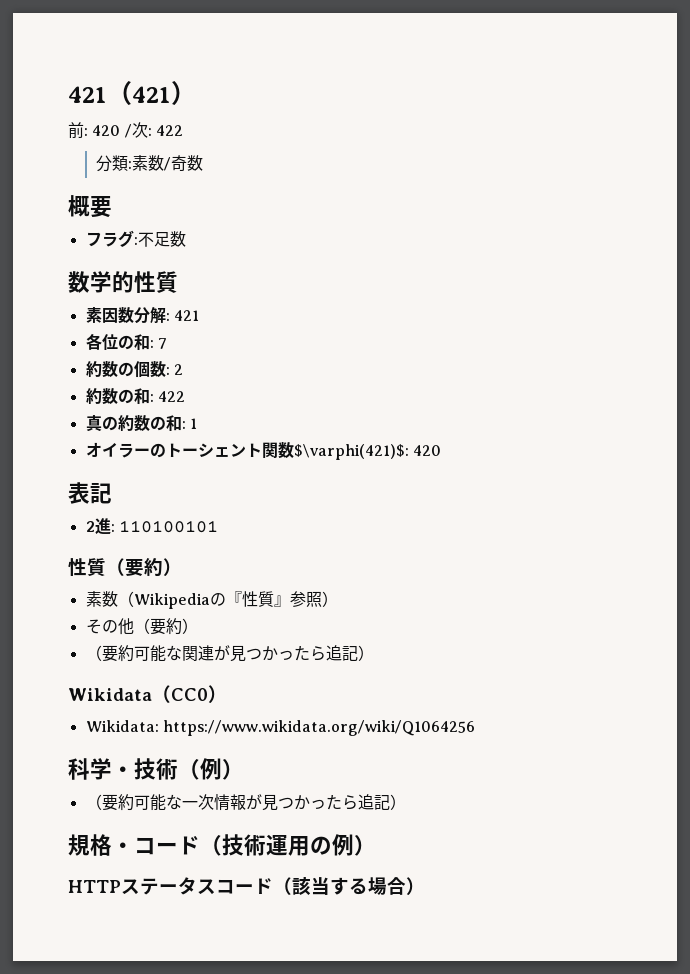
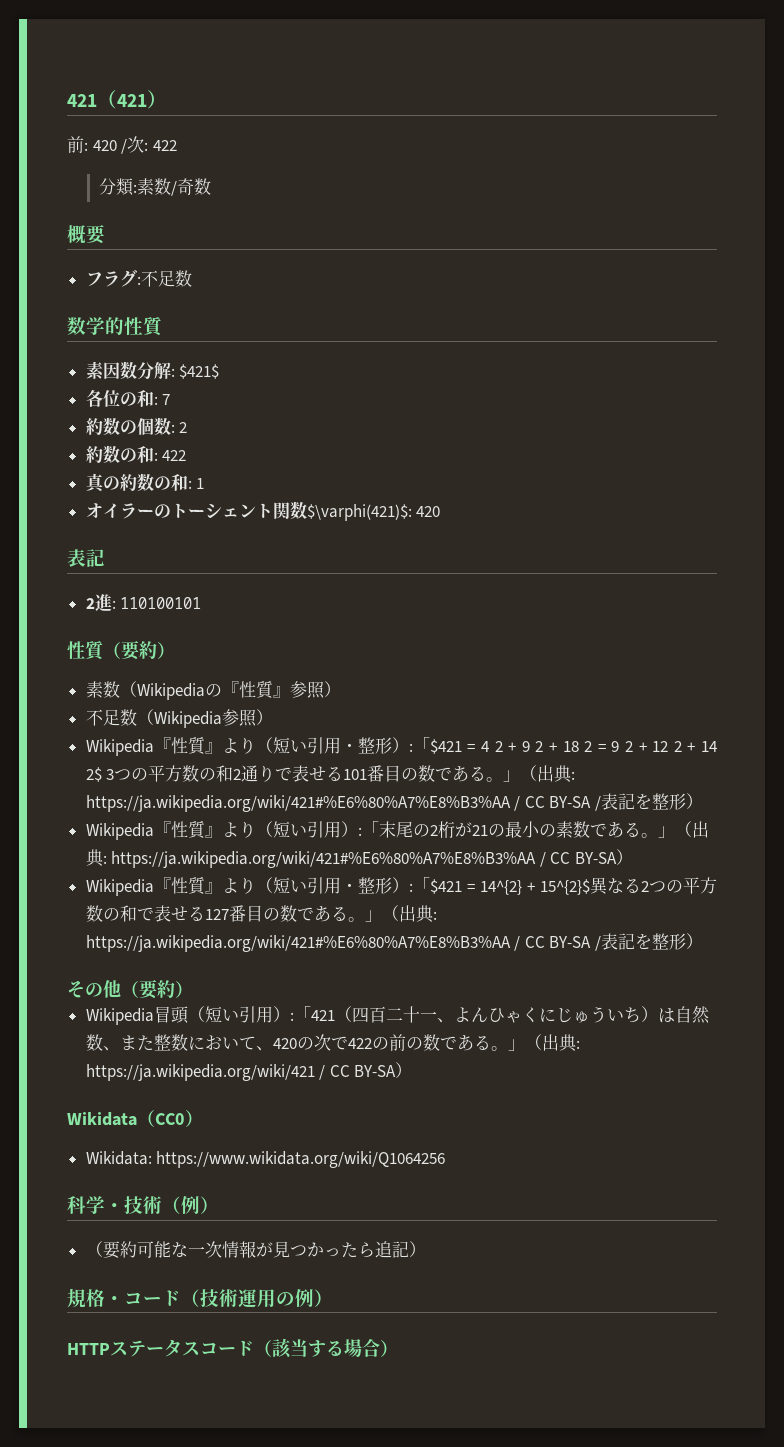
[173,310,199,321] 421 -> [179,364,220,379] $421$
[85,618,198,635] [85,645,358,662] その他（要約） // （要約可能な関連が見つかったら追記 -> [85,709,273,728] [85,737,718,756] [85,765,576,783] [85,793,704,812] [85,821,709,840] [85,849,634,868] [85,877,717,896] [85,905,437,923] [85,933,704,952] [67,980,193,999] [85,1006,710,1025] [85,1034,580,1052] [85,1064,397,1081] 不足数（Wikipedia参照） // Wikipedia『性質』より（短い引用・整形）:「$421 = 4 2 + 9 2 + 18 2 = 9 2 + 12 2 + 14 2$ 3つの平方数の和2通りで表せる101番目の数である。」（出典: https://ja.wikipedia.org/wiki/421#%E6%80%A7%E8%B3%AA / CC BY-SA /表記を整形） // Wikipedia『性質』より（短い引用）:「末尾の2桁が21の最小の素数である。」（出典: https://ja.wikipedia.org/wiki/421#%E6%80%A7%E8%B3%AA / CC BY-SA） // Wikipedia『性質』より（短い引用・整形）:「$421 = 14^{2} + 15^{2}$異なる2つの平方数の和で表せる127番目の数である。」（出典: https://ja.wikipedia.org/wiki/421#%E6%80%A7%E8%B3%AA / CC BY-SA /表記を整形） // その他（要約） // Wikipedia冒頭（短い引用）:「421（四百二十一、よんひゃくにじゅういち）は自然数、また整数において、420の次で422の前の数である。」（出典: https://ja.wikipedia.org/wiki/421 / CC BY-SA

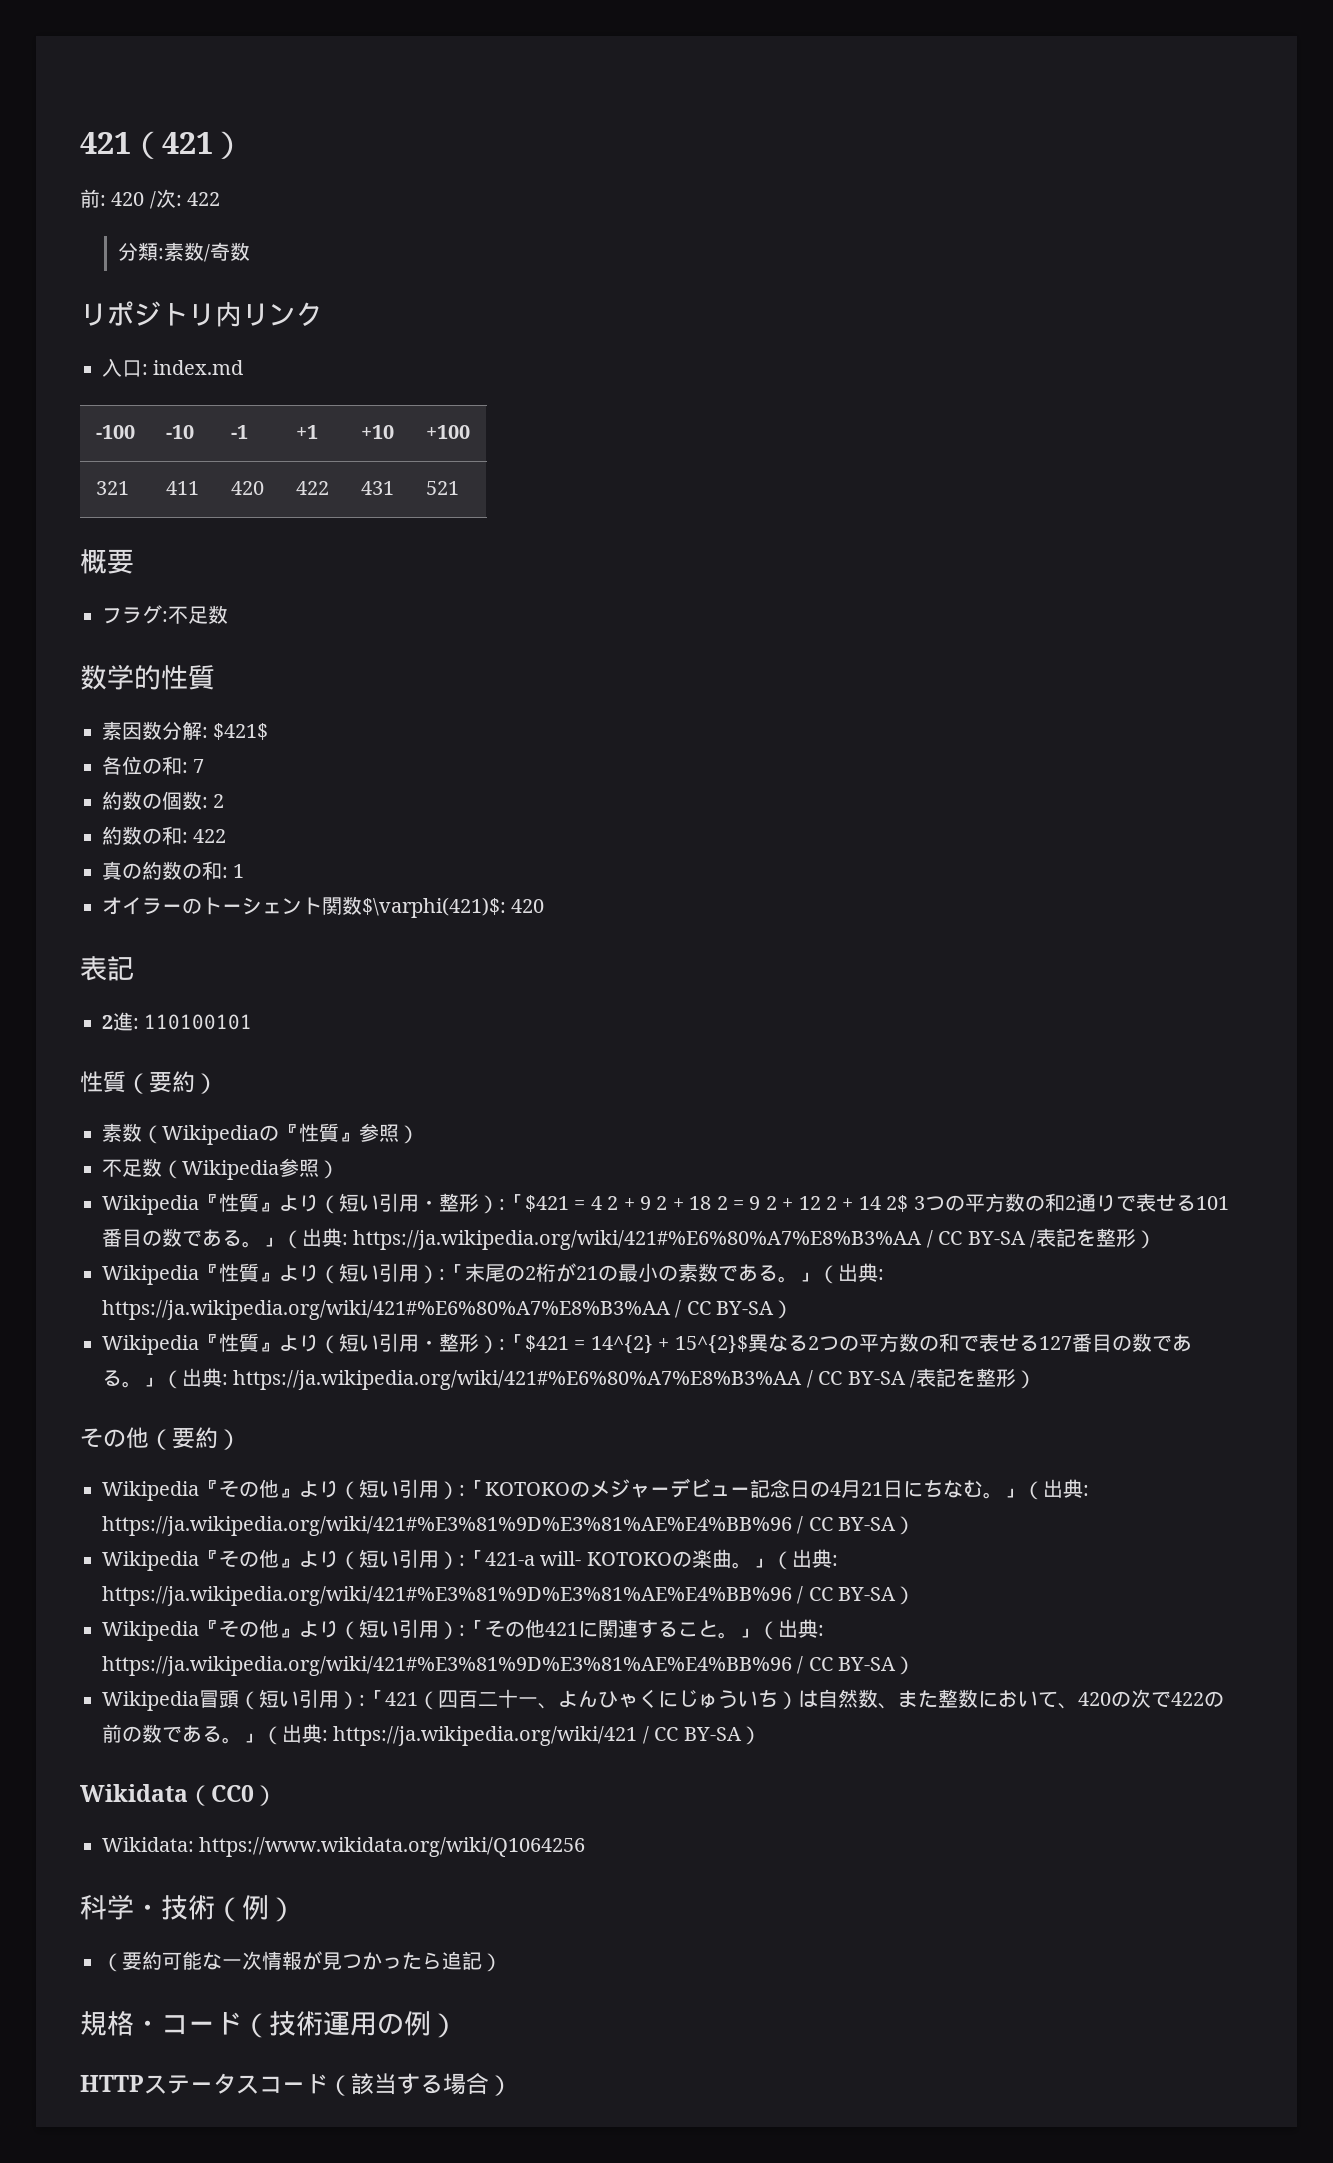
(212, 186) none -> [80,301,323,327] [102,358,244,377] [95,425,135,439] [165,425,194,439] [230,425,248,439] [295,425,318,439] [360,425,394,439] [425,425,470,439] [95,481,129,495] [165,481,199,495] [230,481,264,495] [295,481,329,495] [360,481,394,495] [425,481,459,495] // リポジトリ内リンク // 入口: index.md // -100 | -10 | -1 | +1 | +10 | +100 // 321 | 411 | 420 | 422 | 431 | 521
(193, 989) none -> [102,1478,1089,1501] [102,1516,916,1536] [102,1549,838,1571] [102,1586,916,1606] [102,1619,824,1641] [102,1656,916,1676] // Wikipedia『その他』より（短い引用）:「KOTOKOのメジャーデビュー記念日の4月21日にちなむ。」（出典: https://ja.wikipedia.org/wiki/421#%E3%81%9D%E3%81%AE%E4%BB%96 / CC BY-SA） // Wikipedia『その他』より（短い引用）:「421-a will- KOTOKOの楽曲。」（出典: https://ja.wikipedia.org/wiki/421#%E3%81%9D%E3%81%AE%E4%BB%96 / CC BY-SA） // Wikipedia『その他』より（短い引用）:「その他421に関連すること。」（出典: https://ja.wikipedia.org/wiki/421#%E3%81%9D%E3%81%AE%E4%BB%96 / CC BY-SA）

